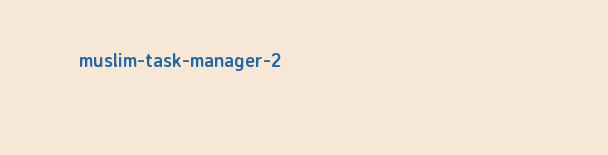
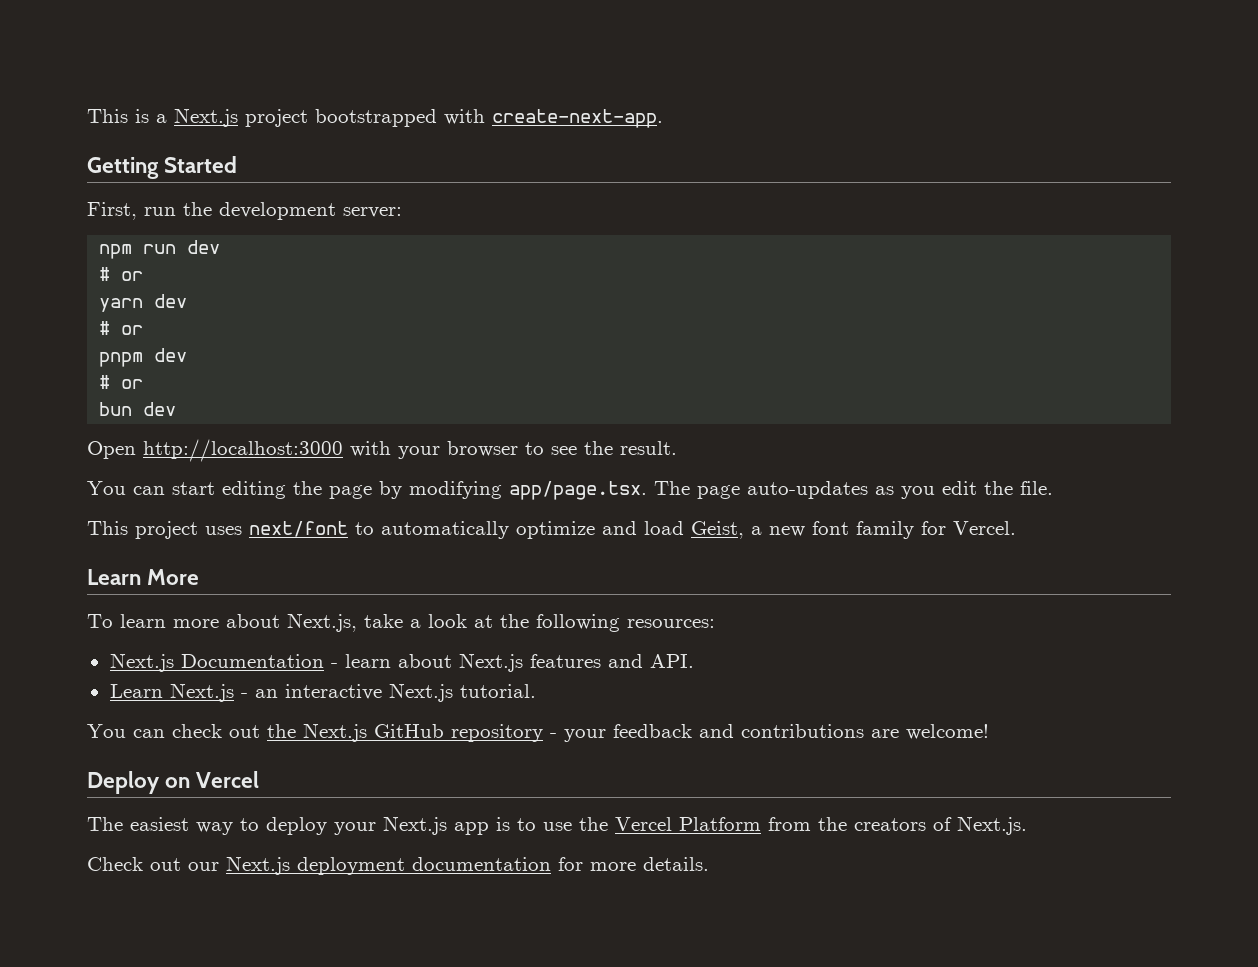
[79,53,281,71] muslim-task-manager-2 -> [87,108,663,128] [87,156,238,179] [87,202,402,220] [99,240,221,259] [99,267,144,281] [99,294,188,312] [99,321,144,335] [99,348,188,367] [99,375,144,389] [99,402,177,416] [87,439,677,462] [87,481,1053,500] [87,521,1016,539] [87,569,200,585] [87,613,715,632] [109,653,694,672] [109,683,536,702] [87,723,989,742] [87,771,260,794] [87,816,1027,835] [87,856,709,875] This is a Next.js project bootstrapped with create-next-app. // Getting Started // First, run the development server: // npm run dev // # or // yarn dev // # or // pnpm dev // # or // bun dev // Open http://localhost:3000 with your browser to see the result. // You can start editing the page by modifying app/page.tsx. The page auto-updates as you edit the file. // This project uses next/font to automatically optimize and load Geist, a new font family for Vercel. // Learn More // To learn more about Next.js, take a look at the following resources: // Next.js Documentation - learn about Next.js features and API. // Learn Next.js - an interactive Next.js tutorial. // You can check out the Next.js GitHub repository - your feedback and contributions are welcome! // Deploy on Vercel // The easiest way to deploy your Next.js app is to use the Vercel Platform from the creators of Next.js. // Check out our Next.js deployment documentation for more details.

